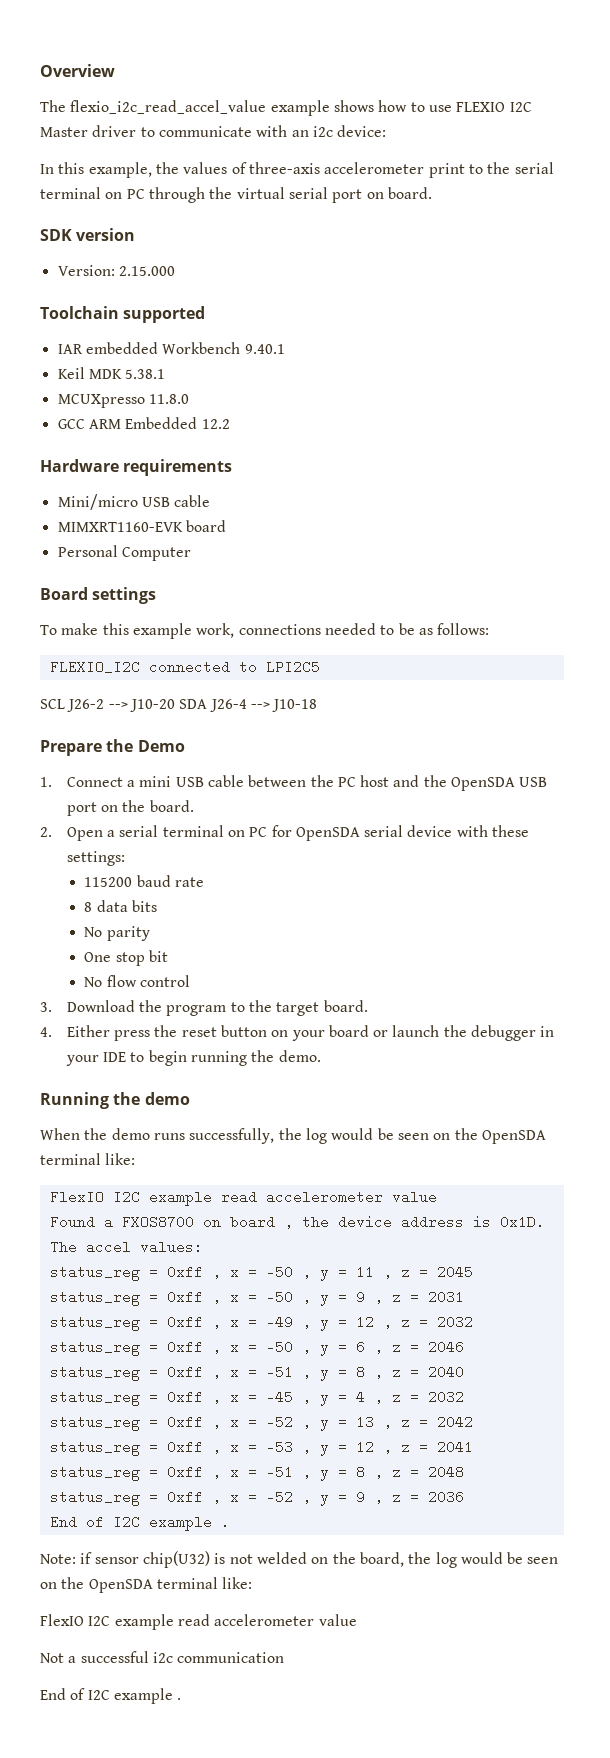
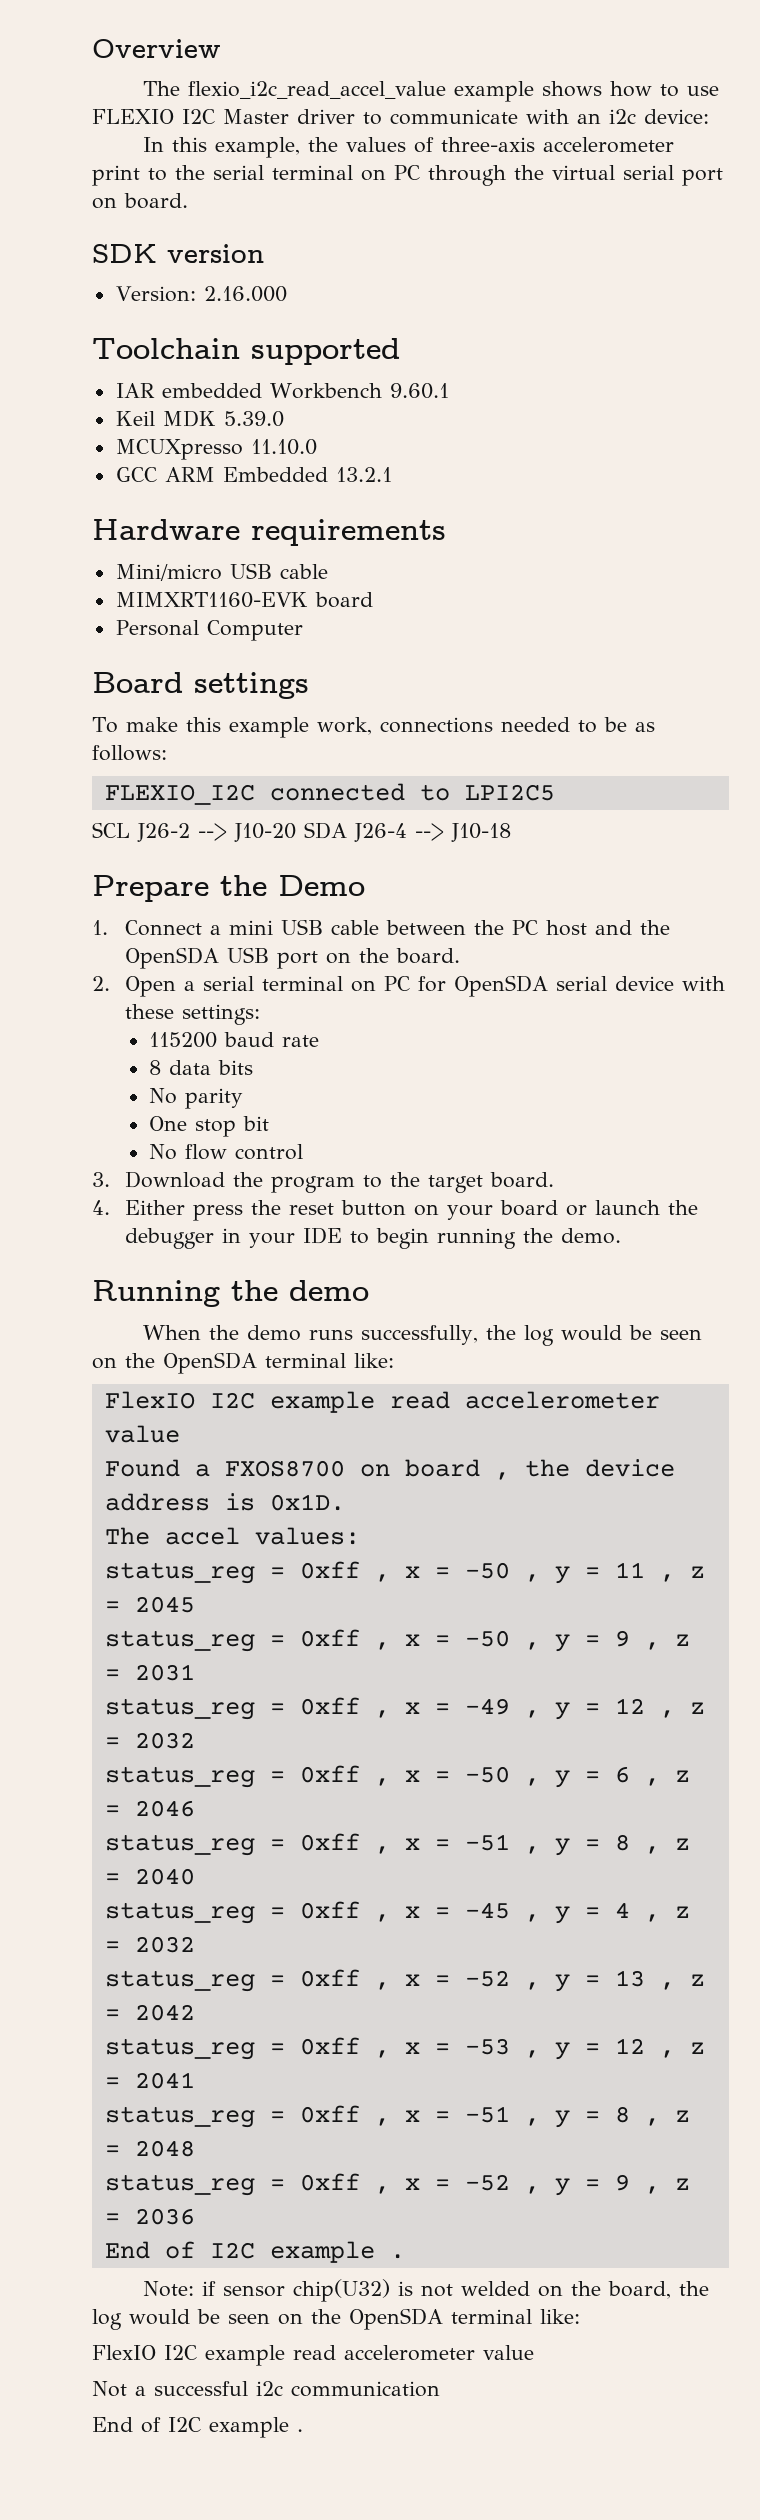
[118,266,175,276] 2.15.000 -> [203,286,287,302] 2.16.000
[244,344,285,354] 9.40.1 -> [389,383,449,399] 9.60.1
[125,369,166,379] 5.38.1 -> [223,411,284,427] 5.39.0
[148,394,189,404] 11.8.0 -> [250,439,317,455] 11.10.0
[201,419,230,429] 12.2 -> [335,467,392,482] 13.2.1

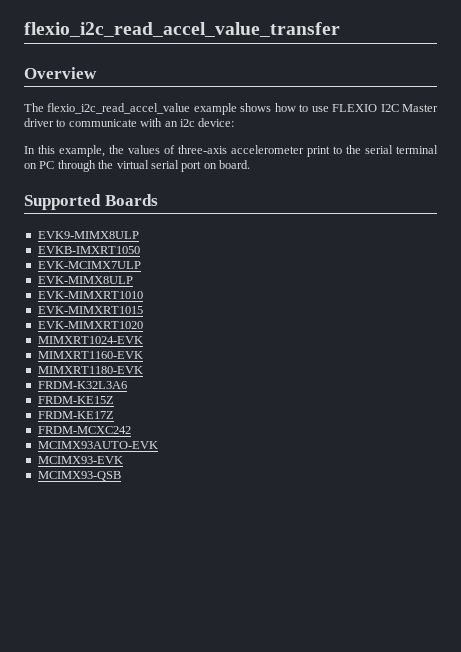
(92, 48) none -> [24,22,340,37] flexio_i2c_read_accel_value_transfer //
[92,244,264,263] [115,286,287,302] [92,338,400,365] [115,383,449,399] [115,410,284,427] [115,439,317,460] [115,467,392,482] [92,519,446,546] [115,563,328,581] [115,592,373,608] [115,620,303,641] [92,672,309,699] [92,717,655,738] [92,745,167,761] [104,783,555,805] [92,822,511,842] [92,875,365,902] [92,919,671,936] [125,947,461,969] [92,975,726,997] [125,1004,261,1025] [148,1032,319,1048] [148,1060,253,1075] [148,1088,243,1109] [148,1116,269,1137] [148,1144,303,1160] [92,1171,555,1193] [92,1200,699,1221] [125,1227,622,1249] [92,1280,369,1307] [143,1325,703,1346] [92,1352,394,1374] [104,1391,660,1413] [104,1425,180,1443] [104,1459,675,1480] [104,1493,345,1511] [104,1527,360,1545] [104,1561,705,1584] [104,1596,195,1613] [104,1629,690,1652] [104,1664,195,1681] [104,1697,705,1720] [104,1732,195,1749] [104,1765,690,1788] [104,1800,195,1817] [104,1833,690,1856] [104,1868,195,1885] [104,1901,690,1924] [104,1936,195,1953] [104,1969,705,1992] [104,2004,195,2021] [104,2037,705,2060] [104,2072,195,2089] [104,2105,690,2128] [104,2140,195,2157] [104,2173,690,2196] [104,2208,195,2225] [104,2241,405,2263] [143,2279,710,2302] [92,2308,580,2330] [92,2345,534,2366] [92,2381,440,2397] [92,2417,303,2438] SDK version // Version: 2.16.000 // Toolchain supported // IAR embedded Workbench 9.60.1 // Keil MDK 5.39.0 // MCUXpresso 11.10.0 // GCC ARM Embedded 13.2.1 // Hardware requirements // Mini/micro USB cable // MIMXRT1160-EVK board // Personal Computer // Board settings // To make this example work, connections needed to be as follows: // FLEXIO_I2C connected to LPI2C5 // SCL J26-2 --> J10-20 SDA J26-4 --> J10-18 // Prepare the Demo // 1. Connect a mini USB cable between the PC host and the OpenSDA USB port on the board. // 2. Open a serial terminal on PC for OpenSDA serial device with these settings: // 115200 baud rate // 8 data bits // No parity // One stop bit // No flow control // 3. Download the program to the target board. // 4. Either press the reset button on your board or launch the debugger in your IDE to begin running the demo. // Running the demo // When the demo runs successfully, the log would be seen on the OpenSDA terminal like: // FlexIO I2C example read accelerometer value // Found a FXOS8700 on board , the device address is 0x1D. // The accel values: // status_reg = 0xff , x = -50 , y = 11 , z = 2045 // status_reg = 0xff , x = -50 , y = 9 , z = 2031 // status_reg = 0xff , x = -49 , y = 12 , z = 2032 // status_reg = 0xff , x = -50 , y = 6 , z = 2046 // status_reg = 0xff , x = -51 , y = 8 , z = 2040 // status_reg = 0xff , x = -45 , y = 4 , z = 2032 // status_reg = 0xff , x = -52 , y = 13 , z = 2042 // status_reg = 0xff , x = -53 , y = 12 , z = 2041 // status_reg = 0xff , x = -51 , y = 8 , z = 2048 // status_reg = 0xff , x = -52 , y = 9 , z = 2036 // End of I2C example . // Note: if sensor chip(U32) is not welded on the board, the log would be seen on the OpenSDA terminal like: // FlexIO I2C example read accelerometer value // Not a successful i2c communication // End of I2C example . -> [24,194,158,210] [37,231,139,239] [37,246,140,254] [37,261,141,269] [37,276,133,284] [37,291,143,299] [37,306,143,314] [37,321,143,329] [37,336,143,344] [37,351,143,359] [37,366,143,374] [37,381,127,389] [37,396,114,404] [37,411,114,419] [37,426,131,434] [37,441,158,449] [37,456,123,464] [37,471,121,481] Supported Boards // EVK9-MIMX8ULP // EVKB-IMXRT1050 // EVK-MCIMX7ULP // EVK-MIMX8ULP // EVK-MIMXRT1010 // EVK-MIMXRT1015 // EVK-MIMXRT1020 // MIMXRT1024-EVK // MIMXRT1160-EVK // MIMXRT1180-EVK // FRDM-K32L3A6 // FRDM-KE15Z // FRDM-KE17Z // FRDM-MCXC242 // MCIMX93AUTO-EVK // MCIMX93-EVK // MCIMX93-QSB

